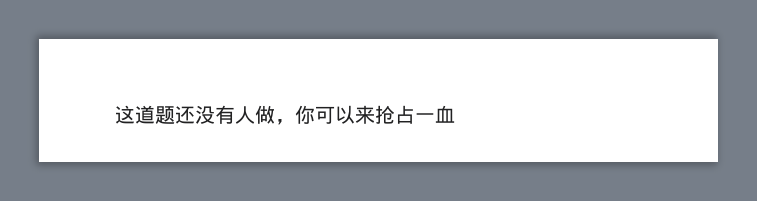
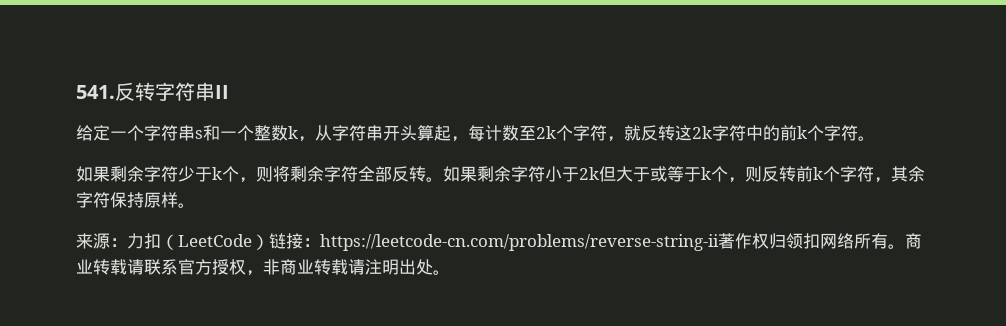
[115,105,455,125] 这道题还没有人做，你可以来抢占一血 -> [76,82,229,101] [76,125,875,142] [76,166,925,183] [76,192,195,208] [76,233,922,251] [76,259,450,276] 541.反转字符串II // 给定一个字符串s和一个整数k，从字符串开头算起，每计数至2k个字符，就反转这2k字符中的前k个字符。 // 如果剩余字符少于k个，则将剩余字符全部反转。如果剩余字符小于2k但大于或等于k个，则反转前k个字符，其余字符保持原样。 // 来源：力扣（LeetCode）链接：https://leetcode-cn.com/problems/reverse-string-ii著作权归领扣网络所有。商业转载请联系官方授权，非商业转载请注明出处。

